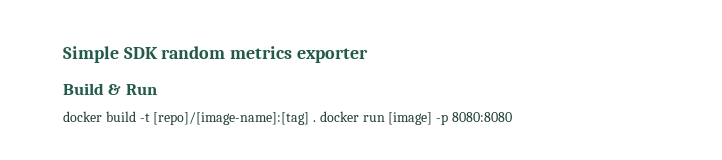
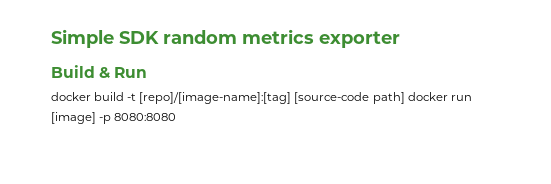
[313,120,317,122] . -> [294,92,405,104] [source-code path]

